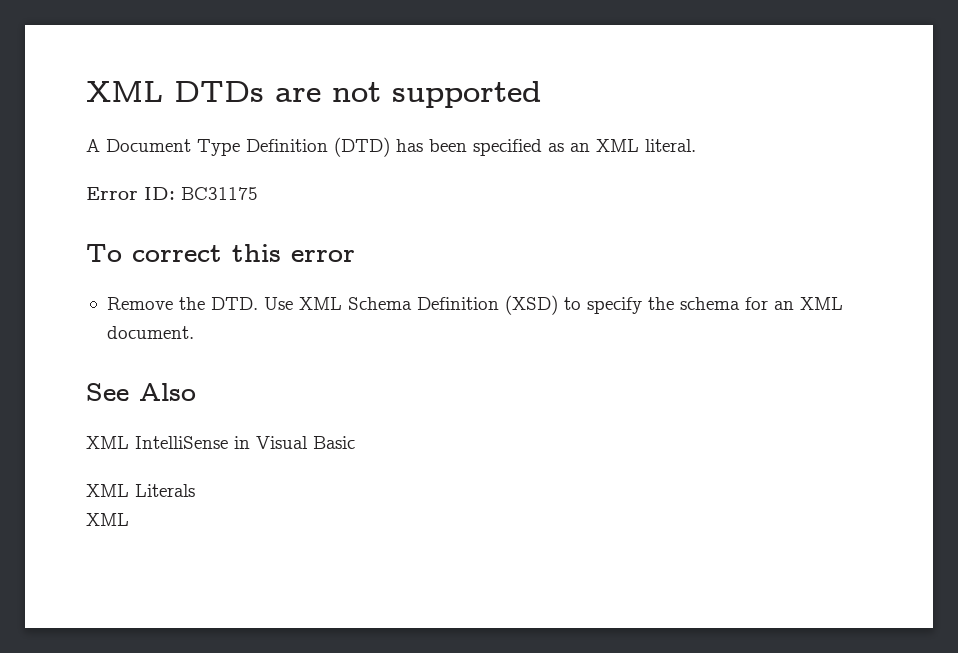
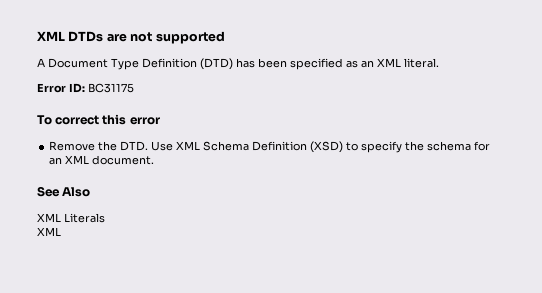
[86,436,355,449] // XML IntelliSense in Visual Basic -> (91, 192) none

